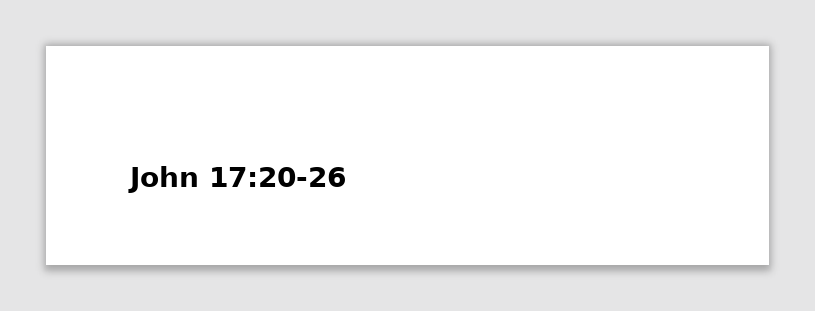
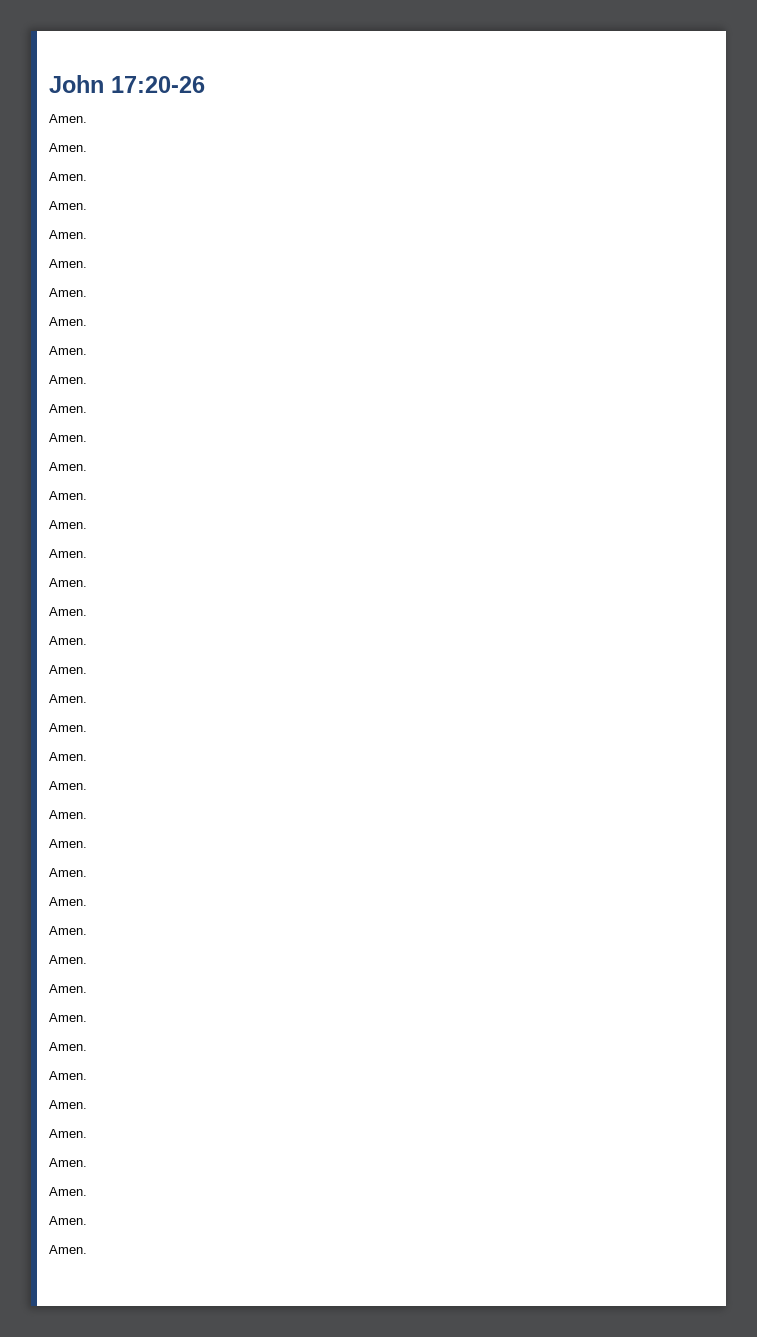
(346, 177) none -> [49,114,87,123] [49,143,87,152] [49,172,87,181] [49,201,87,210] [49,230,87,239] [49,259,87,268] [49,288,87,297] [49,317,87,326] [49,346,87,355] [49,375,87,384] [49,404,87,413] [49,433,87,442] [49,462,87,471] [49,491,87,500] [49,520,87,529] [49,549,87,558] [49,578,87,587] [49,607,87,616] [49,636,87,645] [49,665,87,674] [49,694,87,703] [49,723,87,732] [49,752,87,761] [49,781,87,790] [49,810,87,819] [49,839,87,848] [49,868,87,877] [49,897,87,906] [49,926,87,935] [49,955,87,964] [49,984,87,993] [49,1013,87,1022] [49,1042,87,1051] [49,1071,87,1080] [49,1100,87,1109] [49,1129,87,1138] [49,1158,87,1167] [49,1187,87,1196] [49,1216,87,1225] [49,1245,87,1254] // Amen. // Amen. // Amen. // Amen. // Amen. // Amen. // Amen. // Amen. // Amen. // Amen. // Amen. // Amen. // Amen. // Amen. // Amen. // Amen. // Amen. // Amen. // Amen. // Amen. // Amen. // Amen. // Amen. // Amen. // Amen. // Amen. // Amen. // Amen. // Amen. // Amen. // Amen. // Amen. // Amen. // Amen. // Amen. // Amen. // Amen. // Amen. // Amen. // Amen.

